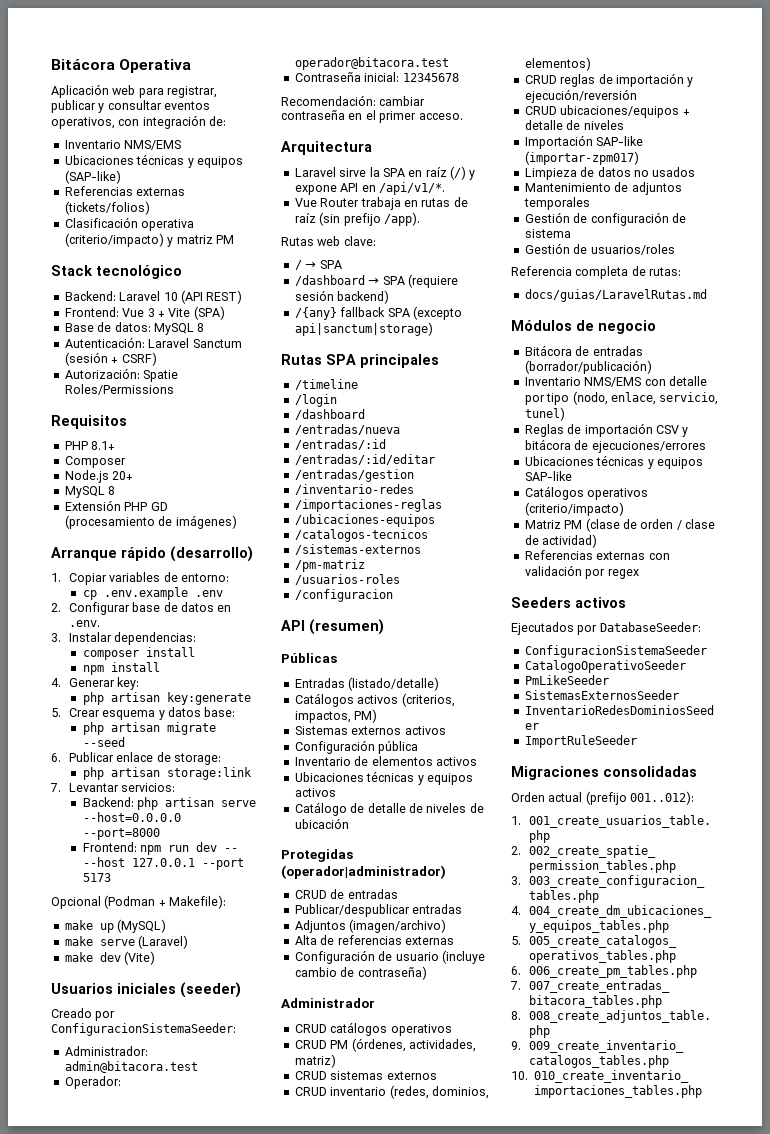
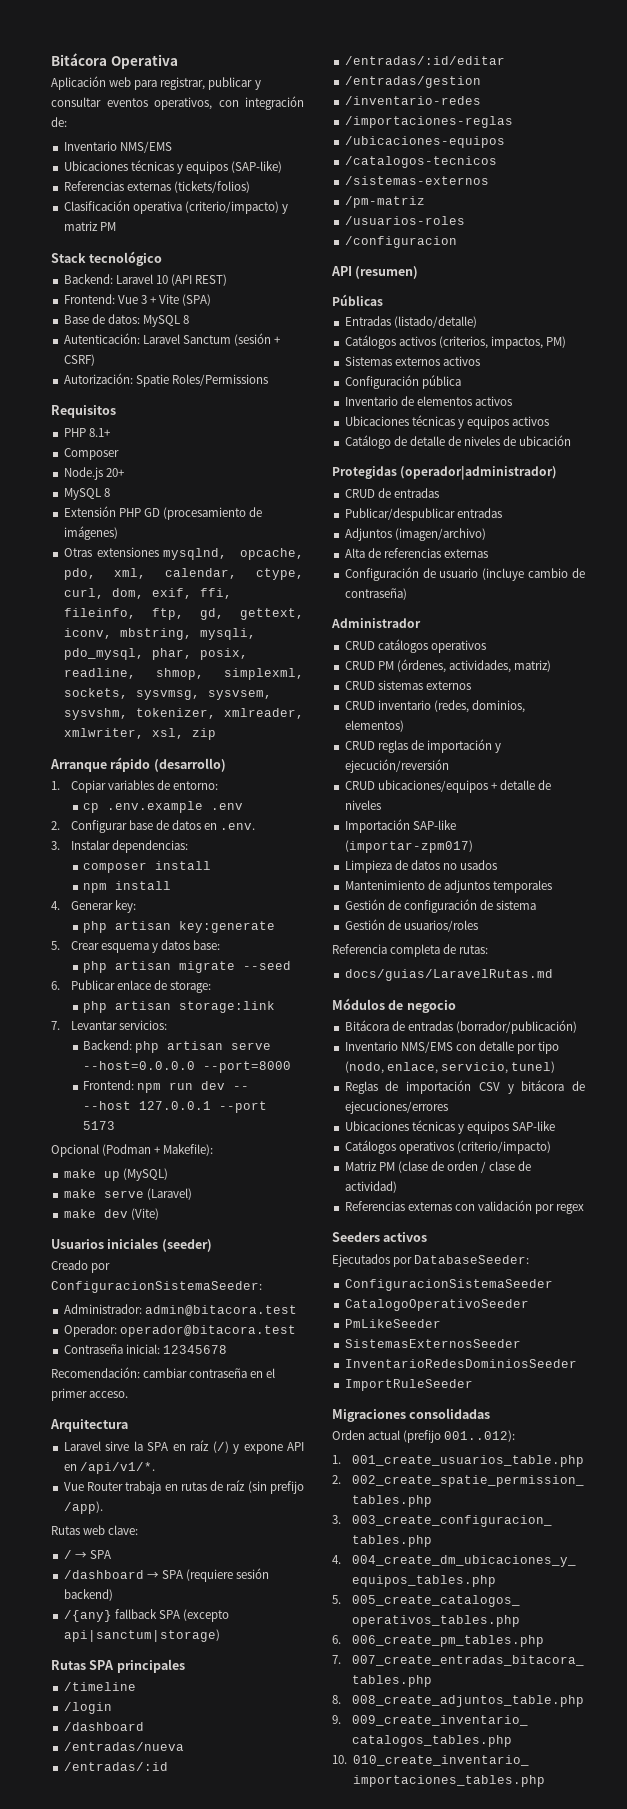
(237, 522) none -> [63,547,304,560] [63,568,304,580] [63,588,232,599] [63,608,304,620] [63,628,256,640] [63,648,248,660] [63,668,304,680] [63,688,272,700] [63,708,304,720] [63,728,216,740] // Otras extensiones mysqlnd, opcache, pdo, xml, calendar, ctype, curl, dom, exif, ffi, fileinfo, ftp, gd, gettext, iconv, mbstring, mysqli, pdo_mysql, phar, posix, readline, shmop, simplexml, sockets, sysvmsg, sysvsem, sysvshm, tokenizer, xmlreader, xmlwriter, xsl, zip

